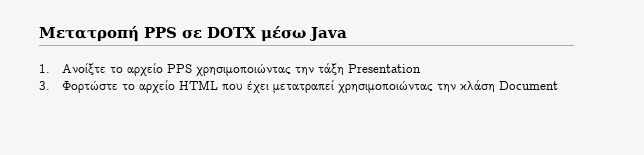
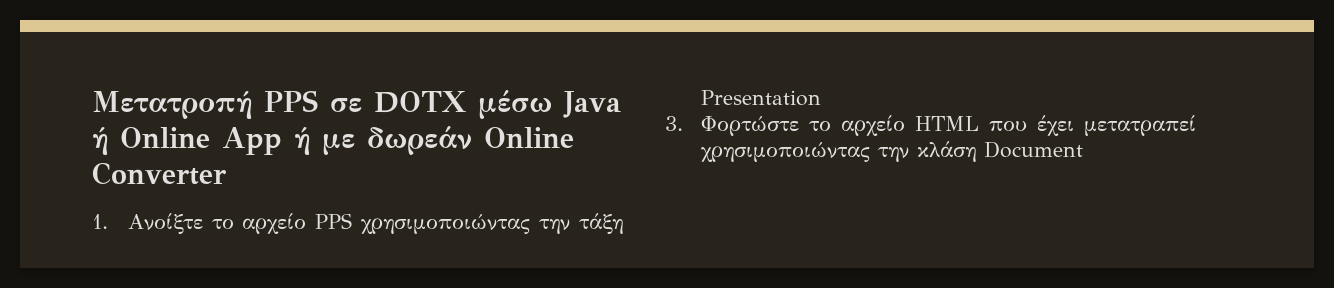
(347, 34) none -> [92,126,574,155] [92,162,227,185] ή Online App ή με δωρεάν Online Converter

